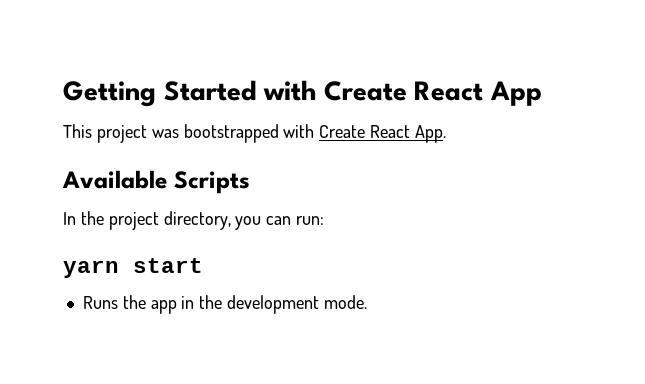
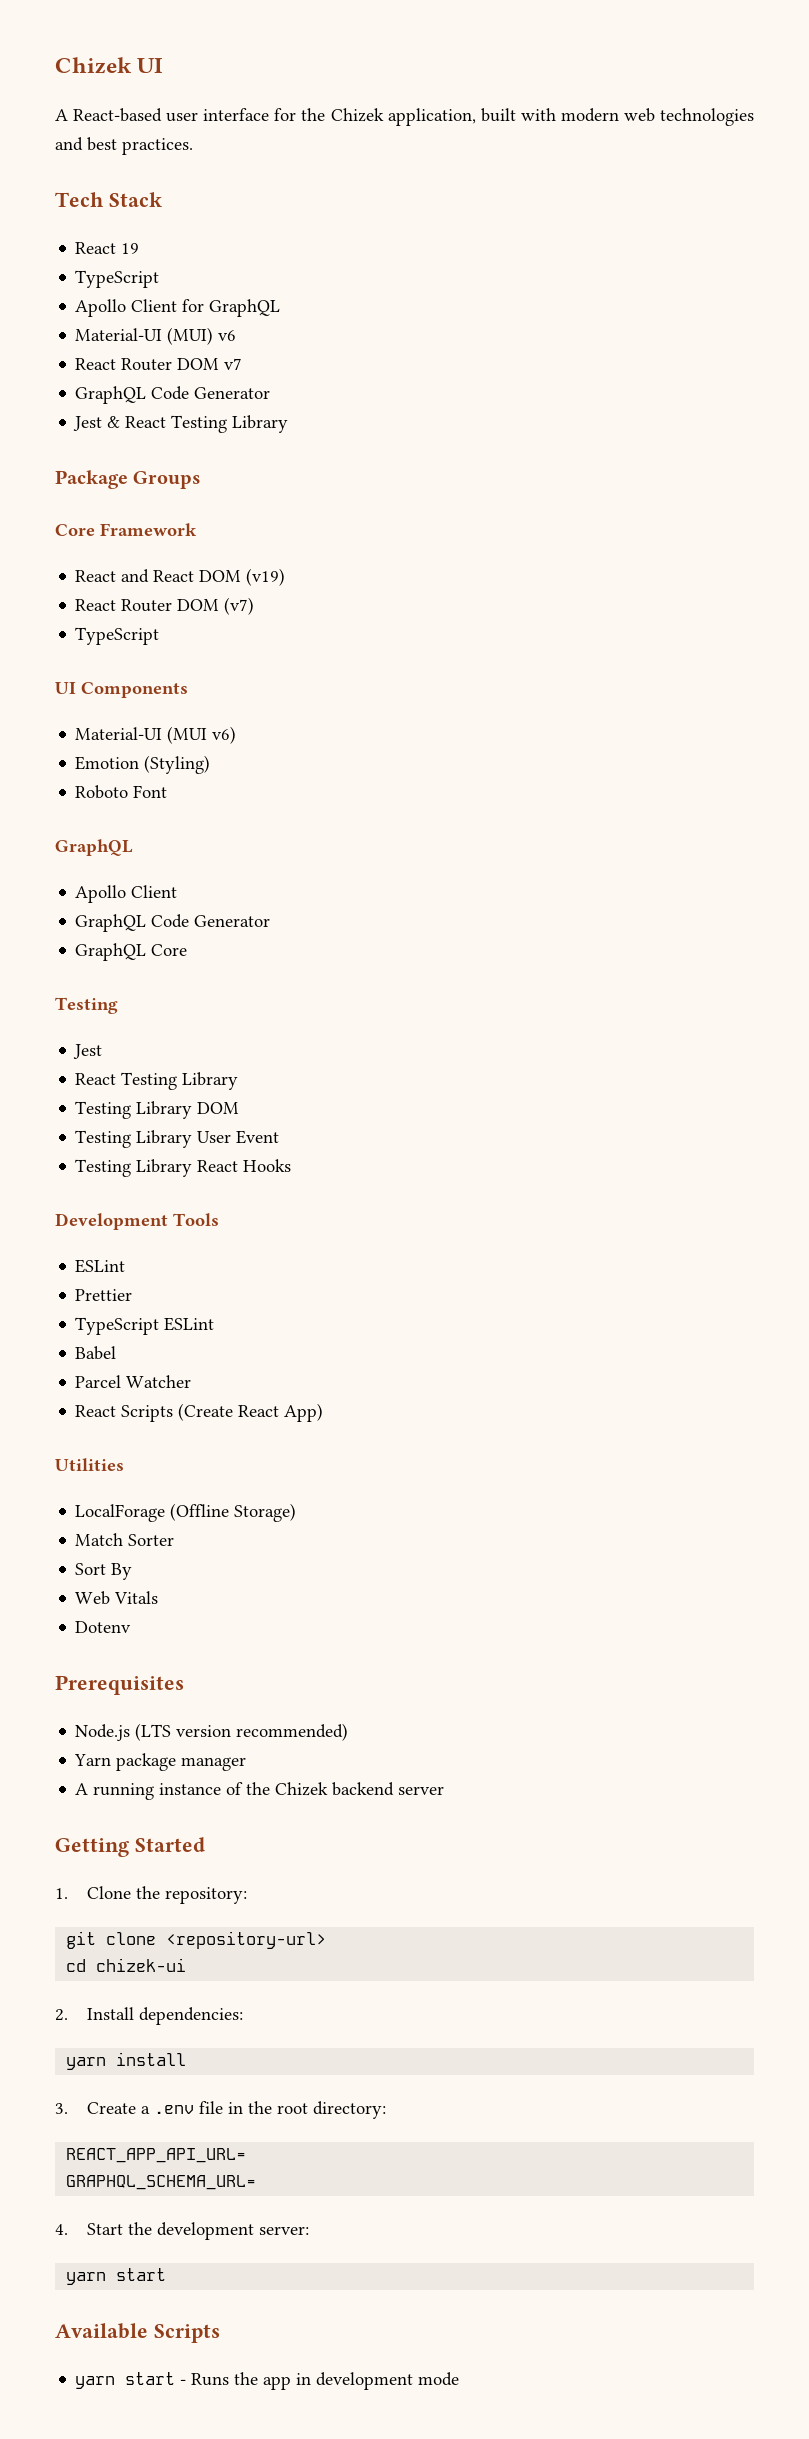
[63,80,542,107] [63,124,447,143] [62,170,250,194] [63,211,325,230] [63,258,203,278] Getting Started with Create React App // This project was bootstrapped with Create React App. // Available Scripts // In the project directory, you can run: // yarn start // -> [55,57,164,74] [55,108,754,126] [55,137,193,155] [55,192,162,207] [75,242,140,254] [75,270,160,288] [75,299,281,317] [75,327,237,345] [75,358,243,371] [75,386,271,404] [73,415,289,433] [55,470,202,489] [55,523,197,536] [75,568,286,586] [75,597,255,615] [75,627,160,645] [55,682,188,698] [75,726,237,744] [75,755,211,774] [75,785,168,799] [55,839,133,856] [75,885,178,903] [75,914,271,932] [75,943,188,961] [55,997,118,1014] [73,1044,103,1059] [75,1072,239,1090] [75,1101,240,1119] [75,1130,280,1148] [75,1159,292,1177] [55,1213,219,1230] [75,1259,126,1273] [75,1289,133,1301] [75,1317,215,1335] [75,1346,117,1360] [75,1375,192,1388] [75,1403,324,1422] [55,1458,124,1471] [75,1503,297,1522] [75,1533,175,1546] [75,1563,133,1580] [75,1591,159,1605] [75,1621,132,1633] [55,1675,184,1695] [75,1723,349,1741] [74,1753,247,1771] [75,1782,445,1800] [55,1837,205,1857] [55,1886,247,1904] [66,1931,327,1949] [66,1958,187,1972] [55,2007,243,2025] [66,2052,187,2070] [55,2101,386,2119] [66,2148,247,2163] [66,2175,257,2190] [55,2222,309,2240] [66,2268,167,2285] [55,2323,220,2343] [75,2372,187,2389] Chizek UI // A React-based user interface for the Chizek application, built with modern web technologies and best practices. // Tech Stack // React 19 // TypeScript // Apollo Client for GraphQL // Material-UI (MUI) v6 // React Router DOM v7 // GraphQL Code Generator // Jest & React Testing Library // Package Groups // Core Framework // React and React DOM (v19) // React Router DOM (v7) // TypeScript // UI Components // Material-UI (MUI v6) // Emotion (Styling) // Roboto Font // GraphQL // Apollo Client // GraphQL Code Generator // GraphQL Core // Testing // Jest // React Testing Library // Testing Library DOM // Testing Library User Event // Testing Library React Hooks // Development Tools // ESLint // Prettier // TypeScript ESLint // Babel // Parcel Watcher // React Scripts (Create React App) // Utilities // LocalForage (Offline Storage) // Match Sorter // Sort By // Web Vitals // Dotenv // Prerequisites // Node.js (LTS version recommended) // Yarn package manager // A running instance of the Chizek backend server // Getting Started // 1. Clone the repository: // git clone <repository-url> // cd chizek-ui // 2. Install dependencies: // yarn install // 3. Create a .env file in the root directory: // REACT_APP_API_URL= // GRAPHQL_SCHEMA_URL= // 4. Start the development server: // yarn start // Available Scripts // yarn start -
[199,295,367,314] the development mode. -> [316,2372,460,2390] development mode

